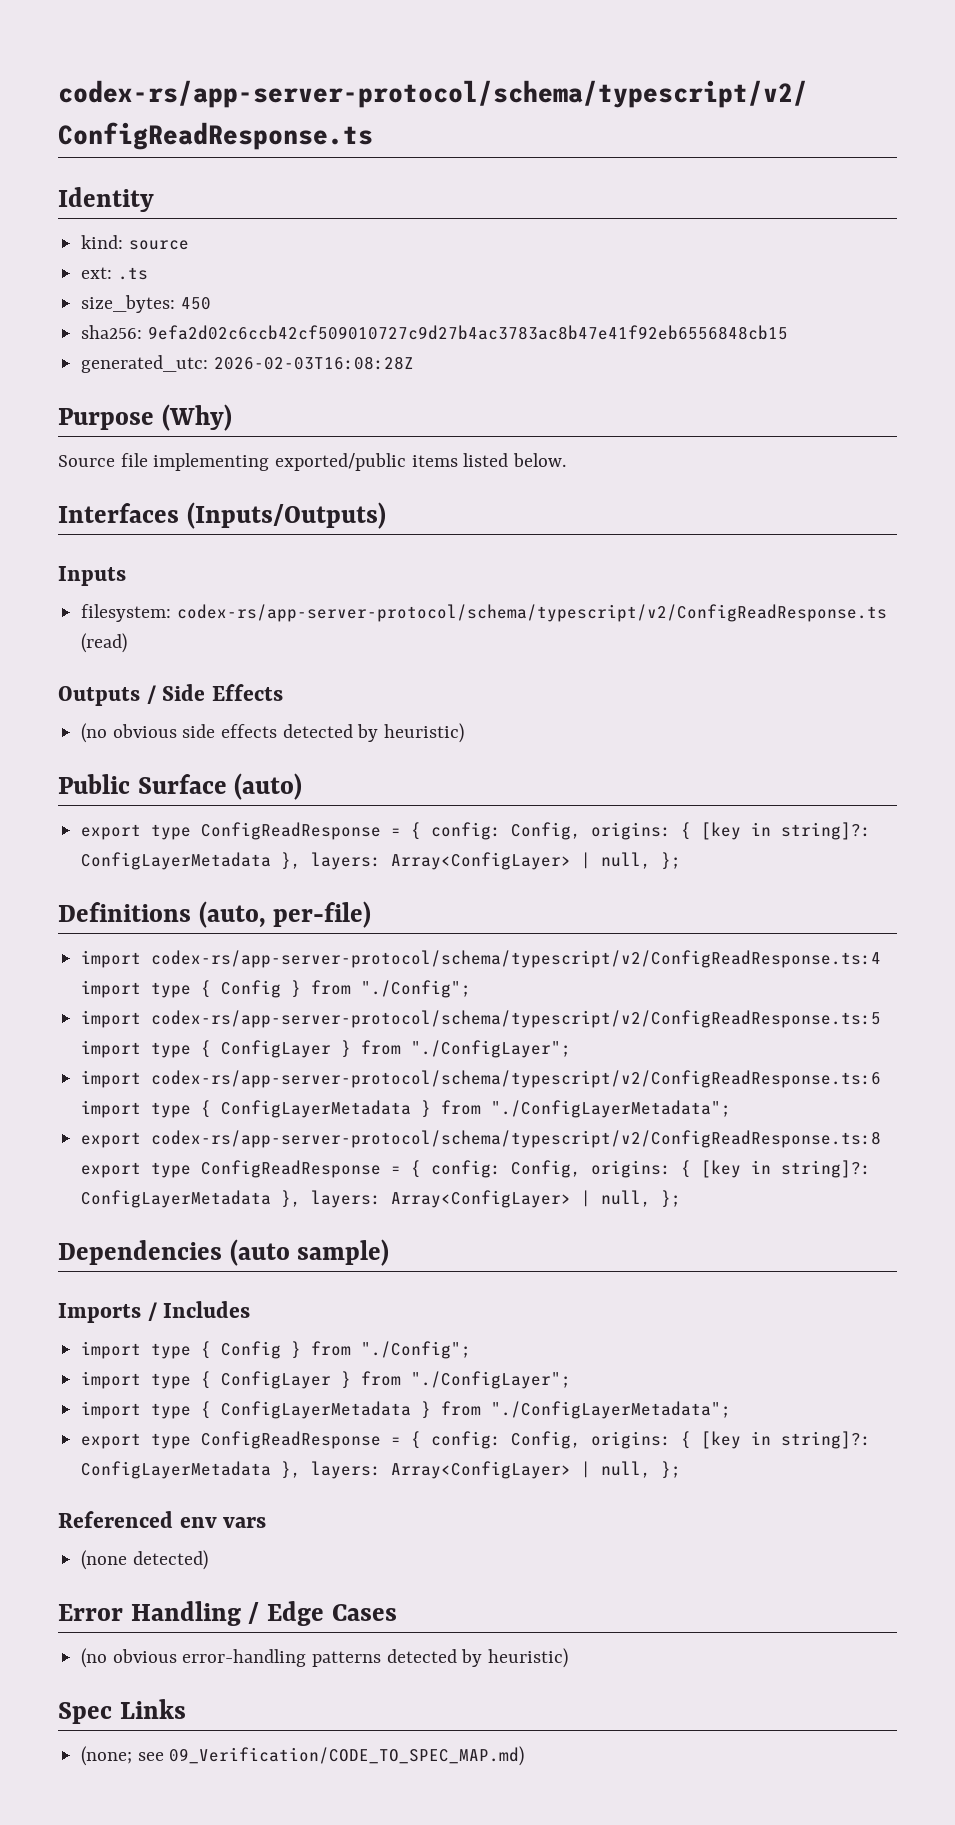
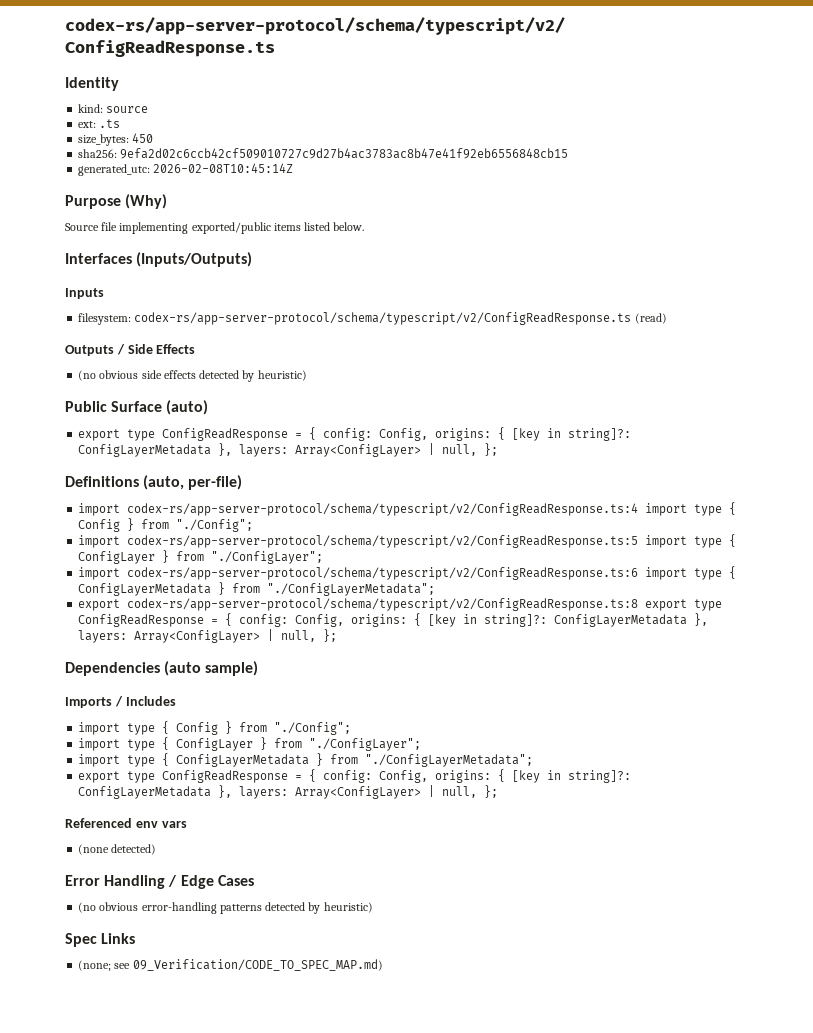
[213,356,414,370] 2026-02-03T16:08:28Z -> [153,163,294,173] 2026-02-08T10:45:14Z

